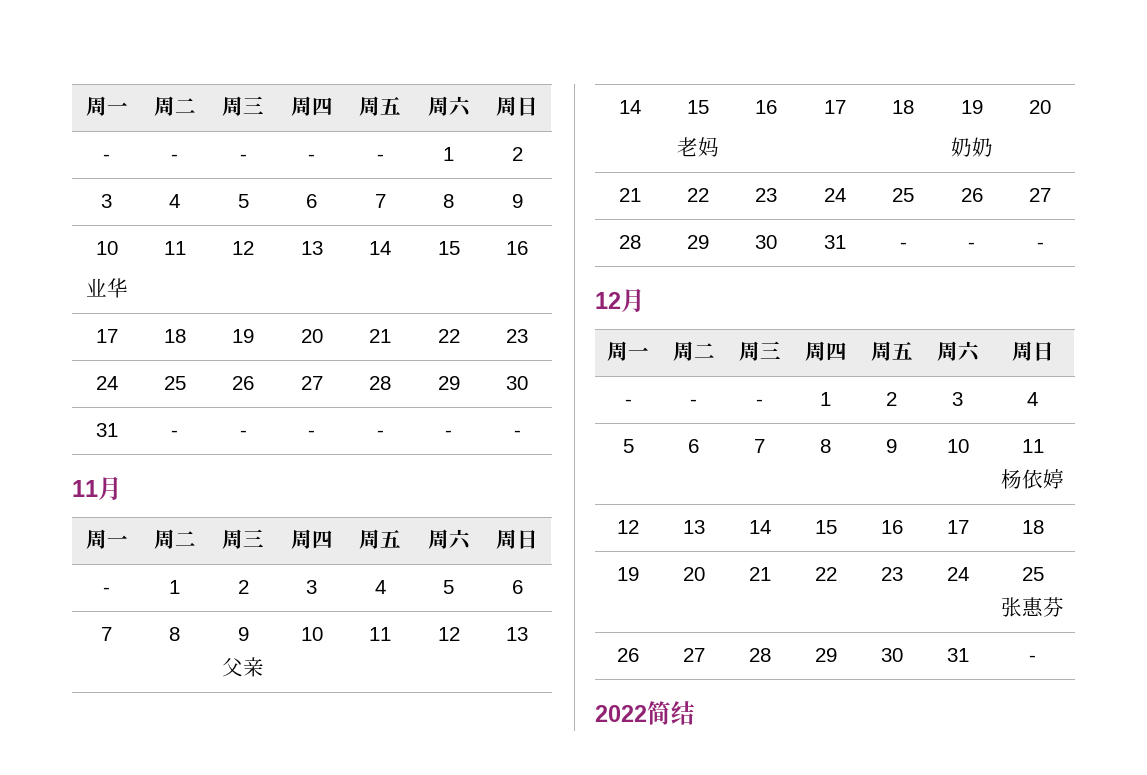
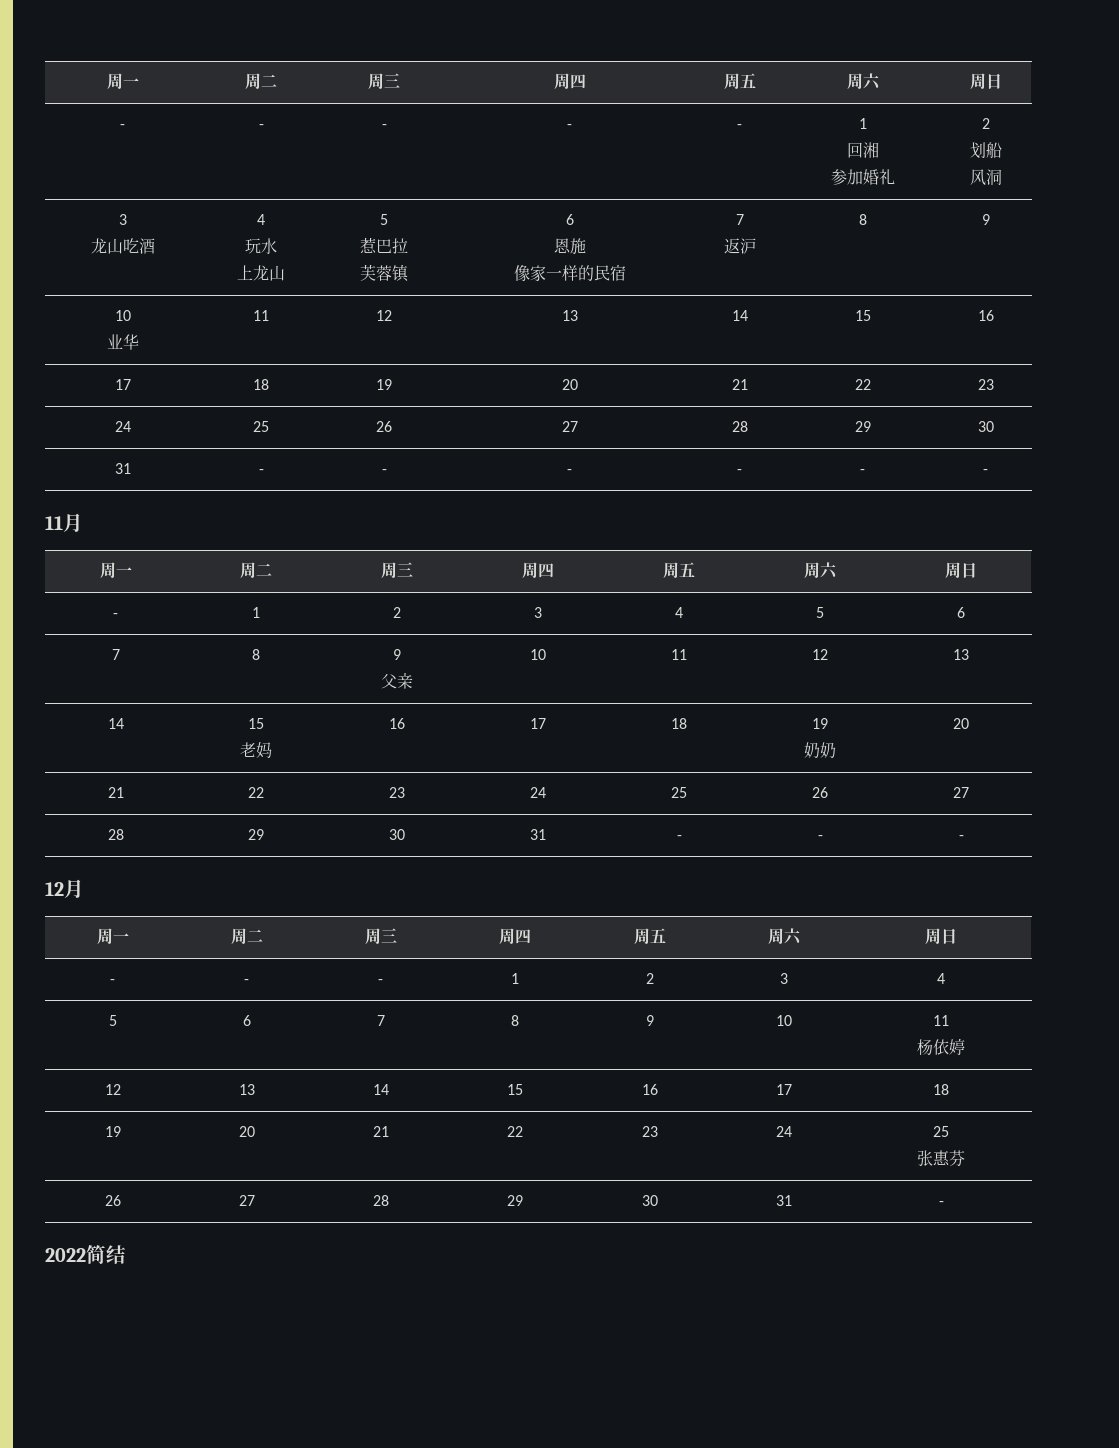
[511,147,523,161] [101,194,112,208] [169,194,180,208] [237,194,249,208] [306,194,317,208] [374,194,386,208] | 2 // 3 | 4 | 5 | 6 | 7 -> [846,142,879,158] [830,169,895,185] [981,118,990,129] [969,142,1002,159] [969,169,1002,186] [118,214,127,225] [90,238,155,254] [257,214,265,225] [245,238,277,254] [237,265,285,281] [380,214,388,225] [360,237,408,254] [360,264,409,282] [565,214,574,225] [553,238,586,255] [513,264,626,282] [735,214,744,225] [723,238,756,254] // 回湘 // 参加婚礼 | 2 // 划船 // 风洞 // 3 // 龙山吃酒 | 4 // 玩水 // 上龙山 | 5 // 惹巴拉 // 芙蓉镇 | 6 // 恩施 // 像家一样的民宿 | 7 // 返沪

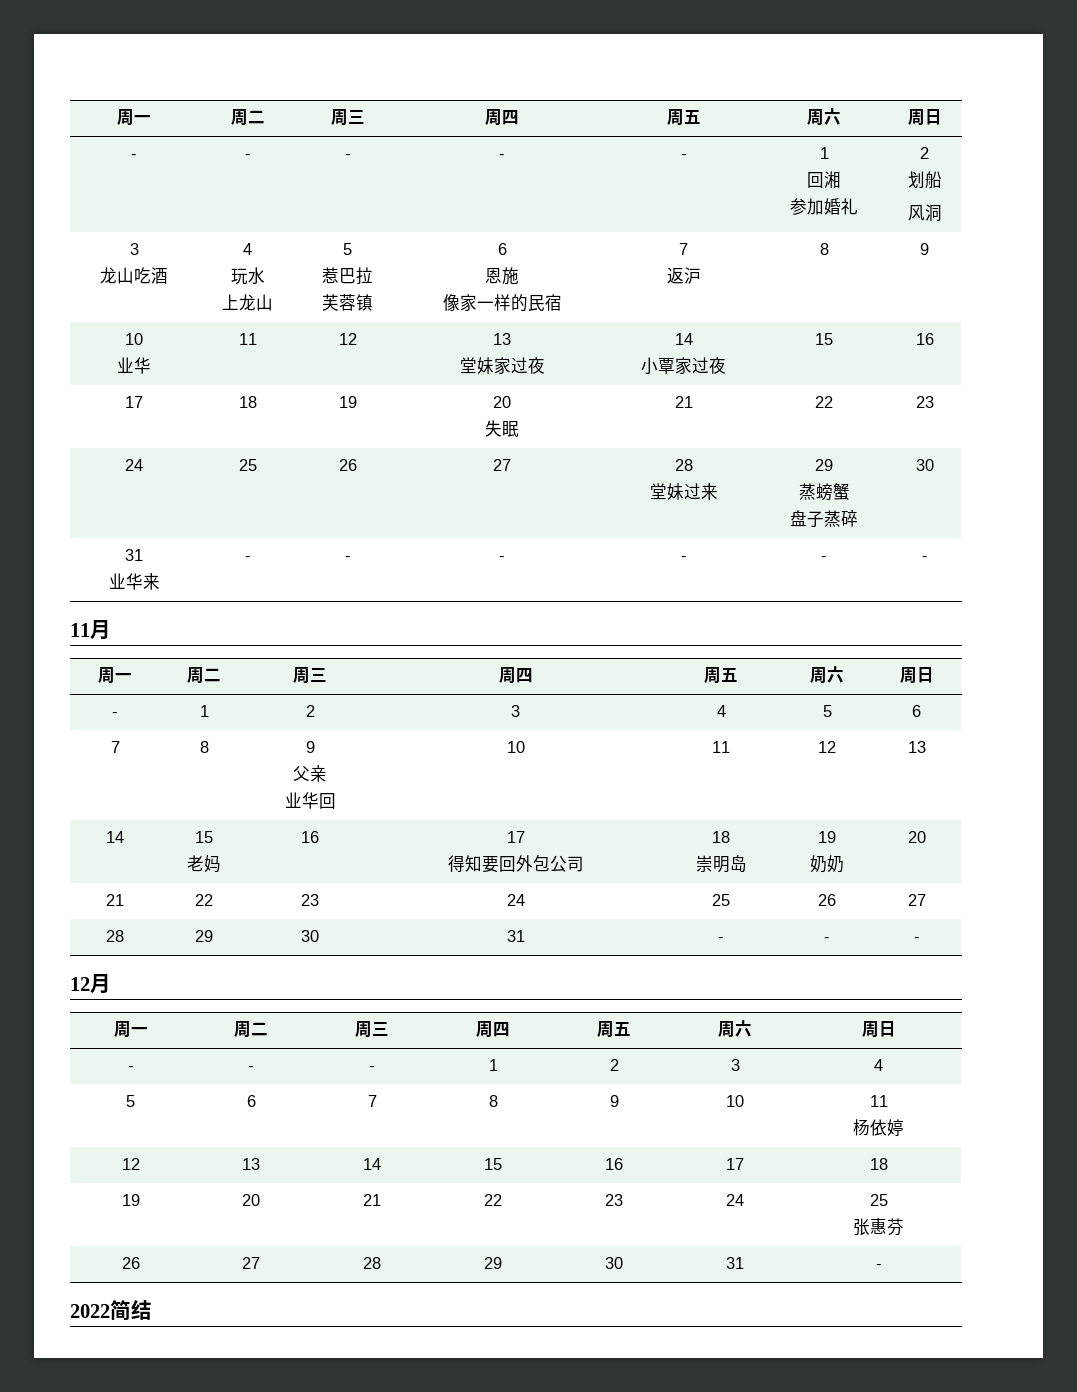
[731,310,748,321] | 14 -> [459,357,545,375] [674,333,693,345] [641,357,726,375] // 堂妹家过夜 | 14 // 小覃家过夜
(578, 384) none -> [485,420,519,437] // 失眠
[854,421,871,432] | 29 -> [649,483,718,500] [815,459,833,471] [798,483,850,501] [790,510,858,528] // 堂妹过来 | 29 // 蒸螃蟹 // 盘子蒸碎
(131, 468) none -> [108,573,160,590] // 业华来
(413, 681) none -> [284,792,336,809] // 业华回
[671,718,687,729] | 18 -> [447,855,584,873] [712,831,730,843] [695,855,747,873] // 得知要回外包公司 | 18 // 崇明岛

